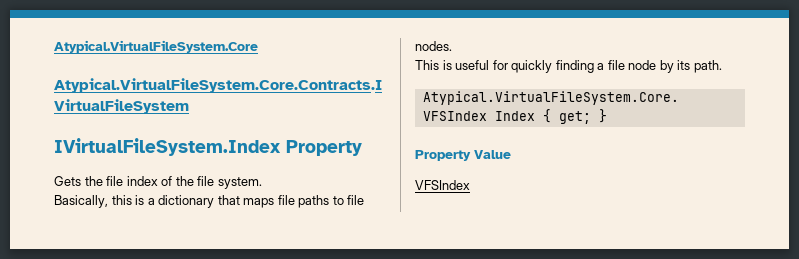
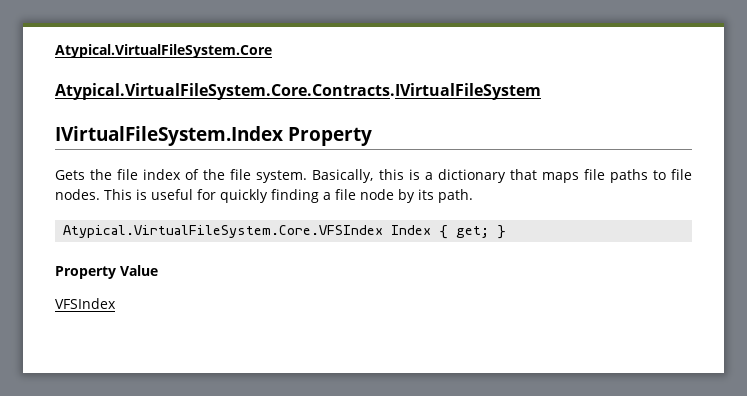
(262, 183) // -> (308, 176) none
(452, 46) // -> (100, 194) none

